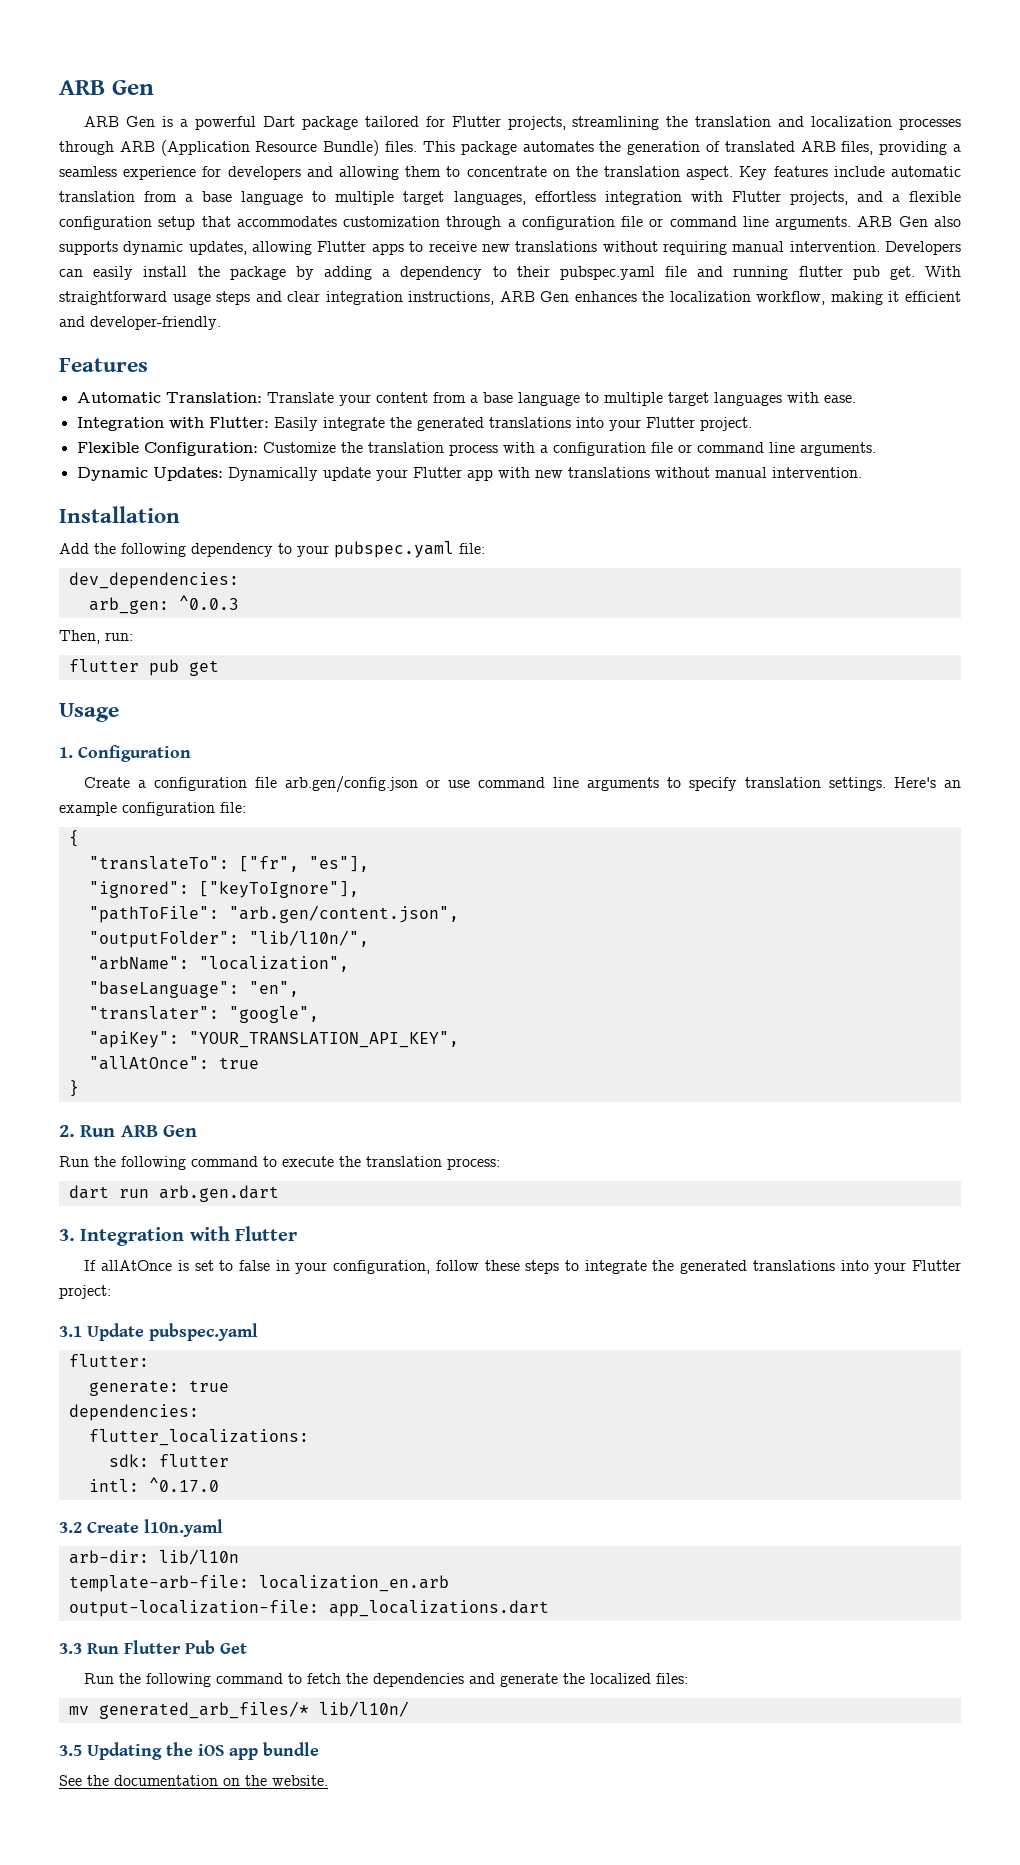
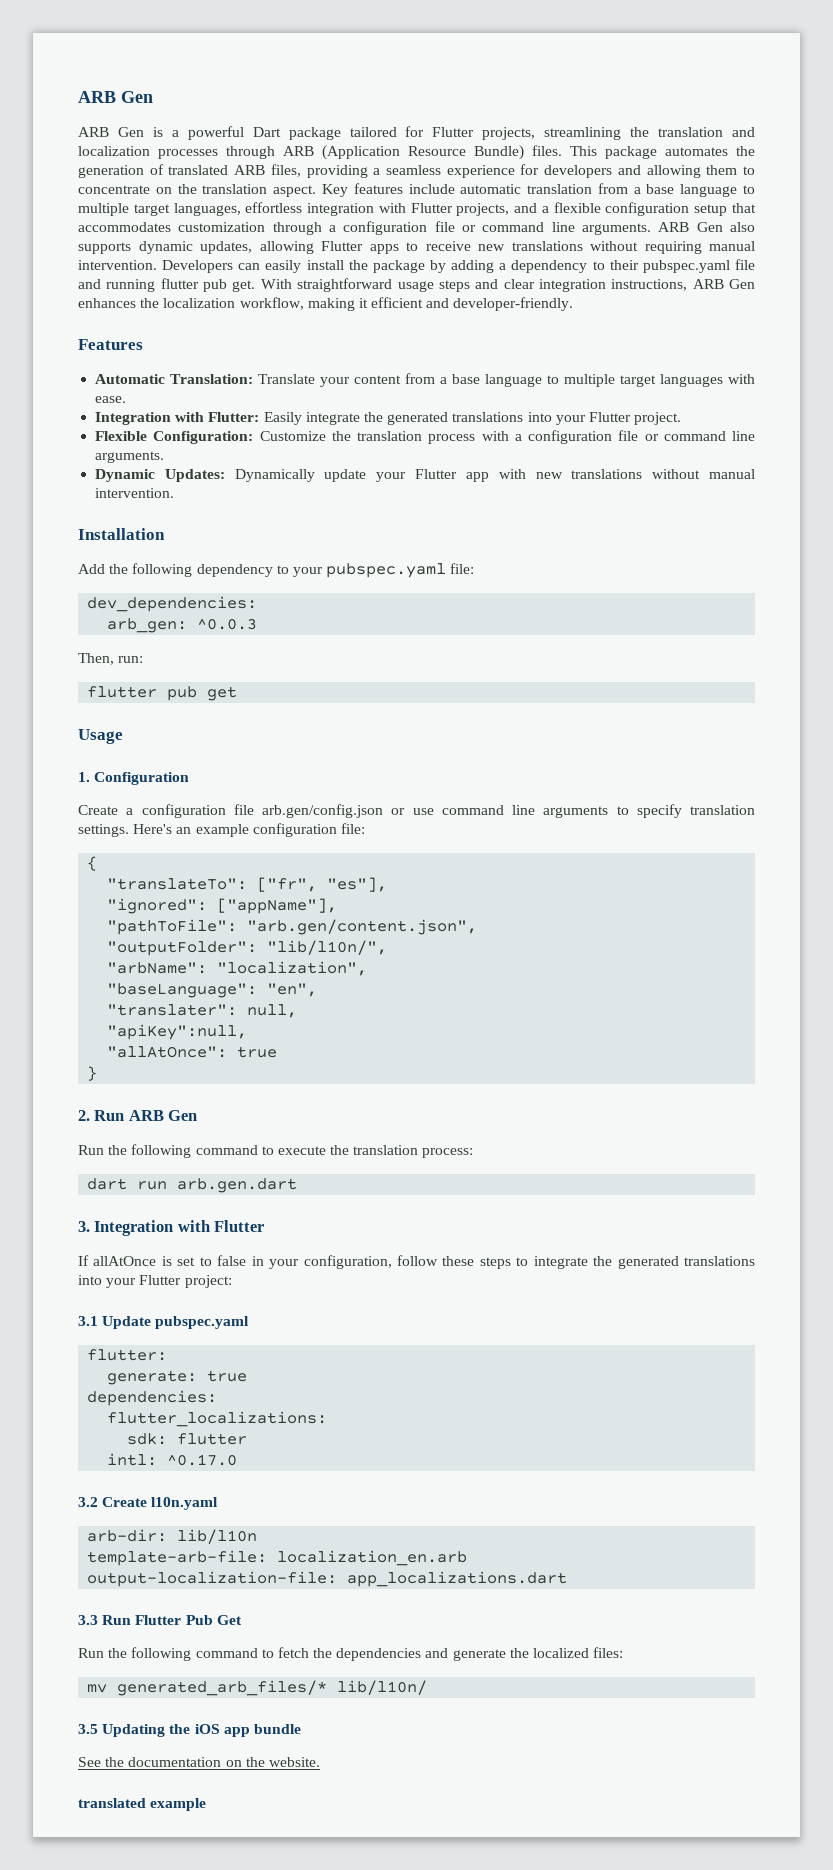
[198,881,359,898] ["keyToIgnore"], -> [217,898,338,914] ["appName"],
[228,1006,319,1023] [88,1031,459,1048] "google", // "apiKey": "YOUR_TRANSLATION_API_KEY", -> [247,1004,298,1018] [107,1024,248,1040] null, // "apiKey":null,
(328, 1780) none -> [78,1798,207,1811] // translated example

